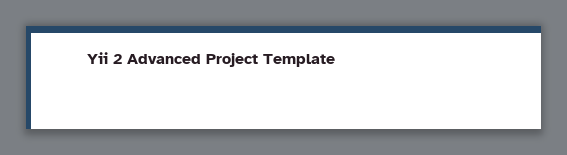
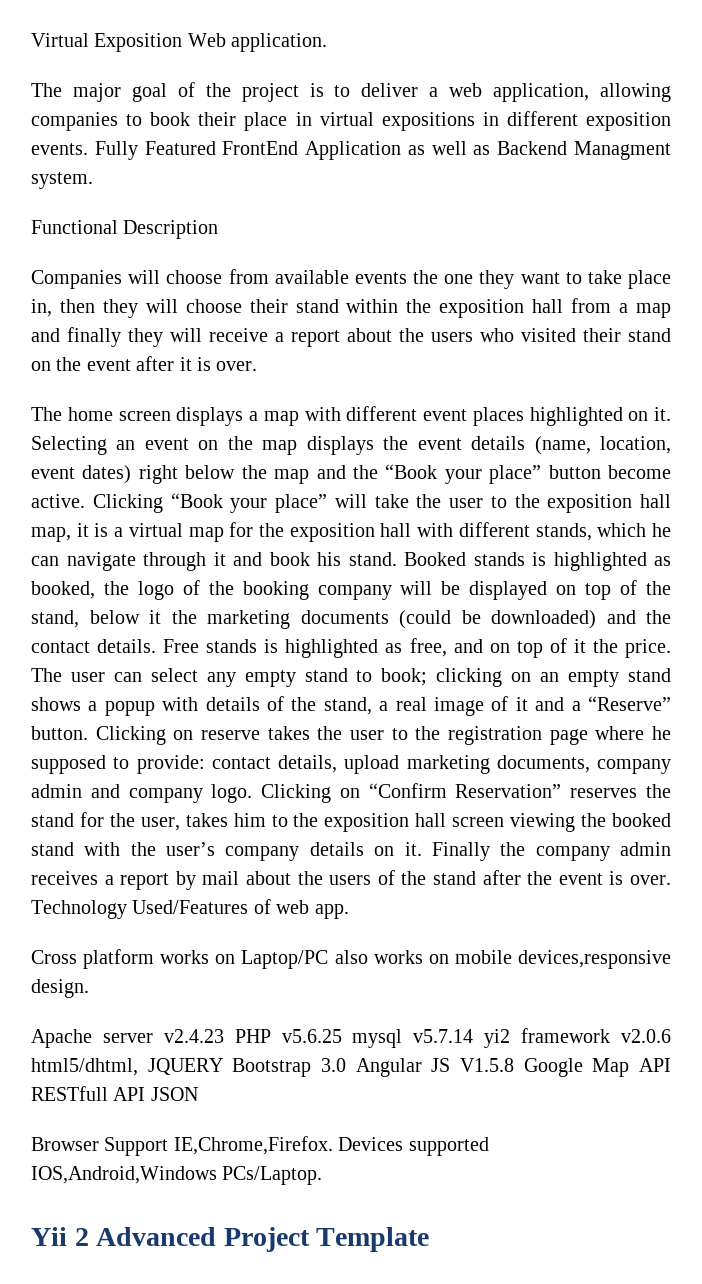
(87, 58) none -> [31,33,328,52] [31,82,672,102] [31,111,672,131] [31,141,671,160] [31,172,93,189] [31,220,219,239] [31,269,671,289] [31,298,671,318] [31,327,671,347] [31,356,258,371] [31,406,671,426] [31,436,671,455] [31,464,672,484] [31,493,671,513] [31,522,671,542] [31,552,671,571] [31,580,671,600] [31,610,671,629] [31,638,671,658] [31,668,671,687] [31,696,671,716] [31,726,672,745] [31,755,671,774] [31,783,671,803] [31,812,671,832] [31,842,672,861] [31,870,672,890] [31,899,349,919] [31,949,671,969] [31,979,89,998] [31,1028,672,1048] [31,1058,671,1077] [31,1086,198,1101] [31,1136,489,1156] [31,1166,323,1185] Virtual Exposition Web application. // The major goal of the project is to deliver a web application, allowing companies to book their place in virtual expositions in different exposition events. Fully Featured FrontEnd Application as well as Backend Managment system. // Functional Description // Companies will choose from available events the one they want to take place in, then they will choose their stand within the exposition hall from a map and finally they will receive a report about the users who visited their stand on the event after it is over. // The home screen displays a map with different event places highlighted on it. Selecting an event on the map displays the event details (name, location, event dates) right below the map and the “Book your place” button become active. Clicking “Book your place” will take the user to the exposition hall map, it is a virtual map for the exposition hall with different stands, which he can navigate through it and book his stand. Booked stands is highlighted as booked, the logo of the booking company will be displayed on top of the stand, below it the marketing documents (could be downloaded) and the contact details. Free stands is highlighted as free, and on top of it the price. The user can select any empty stand to book; clicking on an empty stand shows a popup with details of the stand, a real image of it and a “Reserve” button. Clicking on reserve takes the user to the registration page where he supposed to provide: contact details, upload marketing documents, company admin and company logo. Clicking on “Confirm Reservation” reserves the stand for the user, takes him to the exposition hall screen viewing the booked stand with the user’s company details on it. Finally the company admin receives a report by mail about the users of the stand after the event is over. Technology Used/Features of web app. // Cross platform works on Laptop/PC also works on mobile devices,responsive design. // Apache server v2.4.23 PHP v5.6.25 mysql v5.7.14 yi2 framework v2.0.6 html5/dhtml, JQUERY Bootstrap 3.0 Angular JS V1.5.8 Google Map API RESTfull API JSON // Browser Support IE,Chrome,Firefox. Devices supported IOS,Android,Windows PCs/Laptop. //

